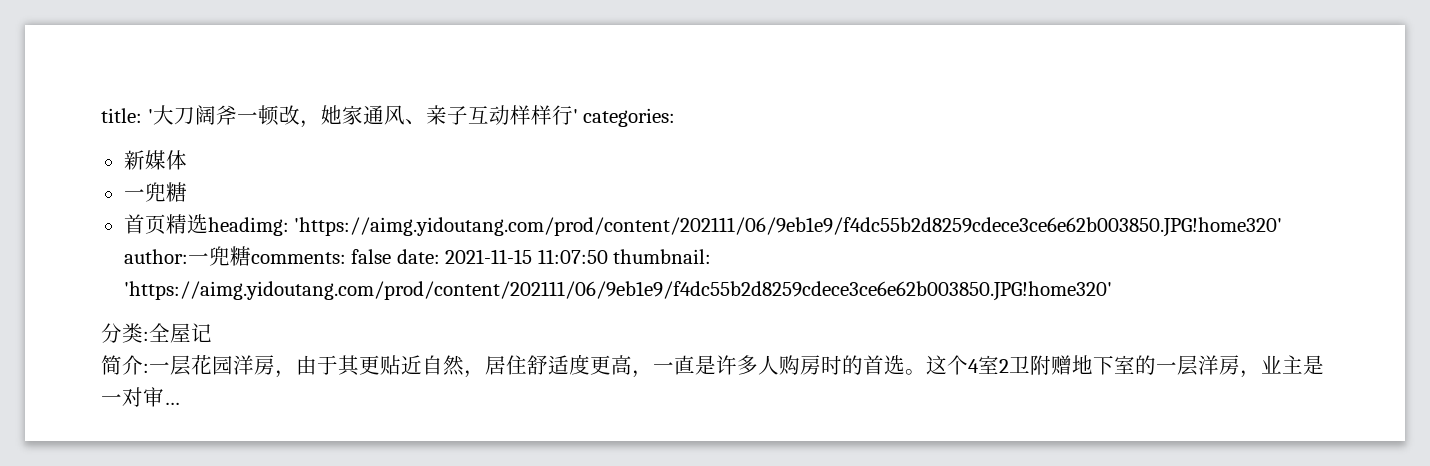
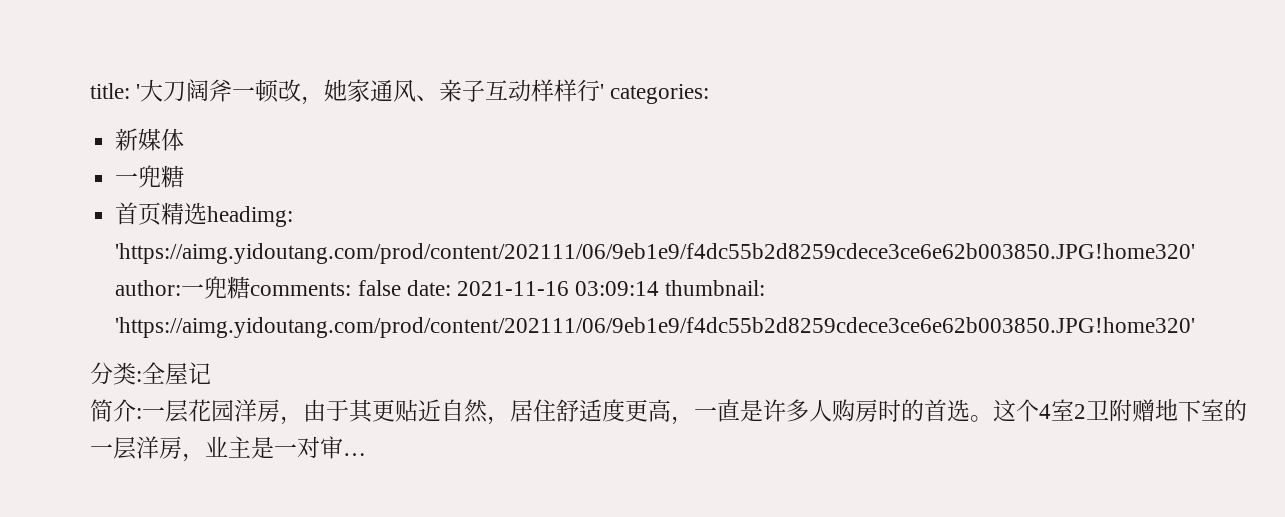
[445,249,608,264] 2021-11-15 11:07:50 -> [456,281,660,296] 2021-11-16 03:09:14

